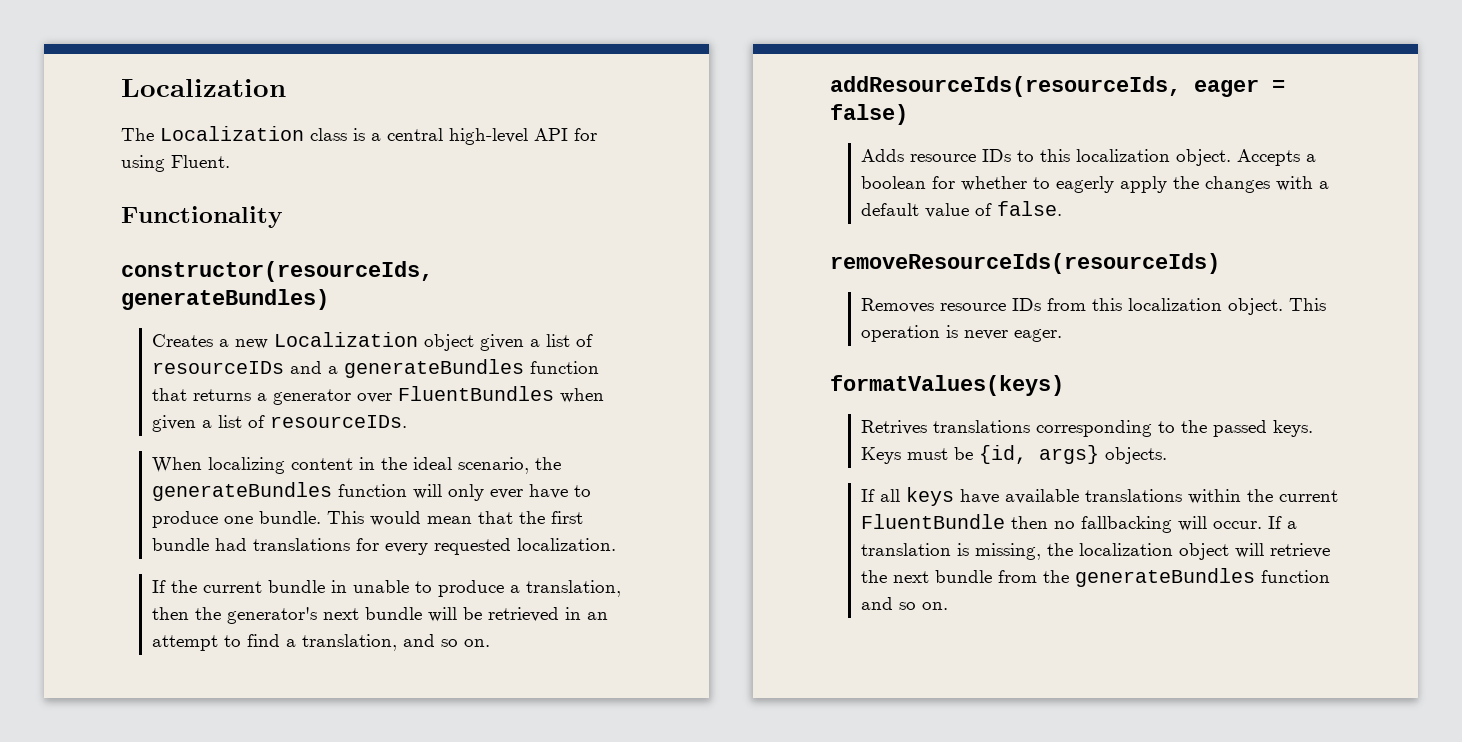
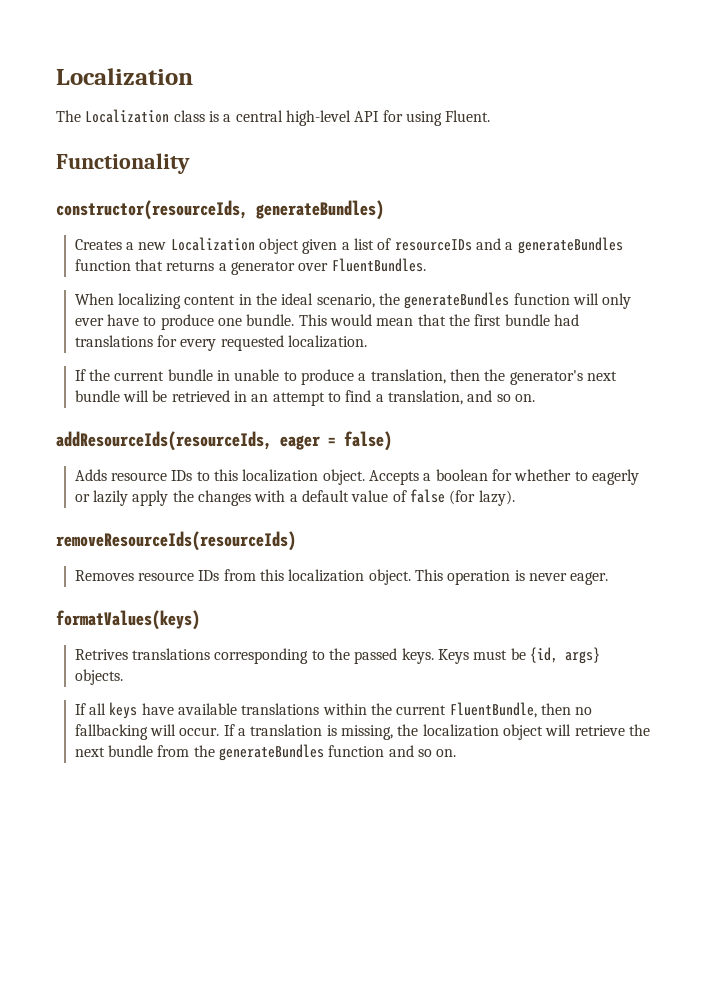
[398,386,605,403] [152,415,408,432] FluentBundles when given a list of resourceIDs. -> [331,258,426,272] FluentBundles.
(1115, 184) none -> [74,490,129,506] or lazily
[997,201,1063,216] false. -> [409,489,515,506] false (for lazy).
[861,514,1006,529] FluentBundle -> [449,702,537,718] FluentBundle,

